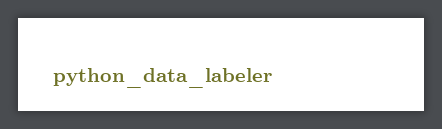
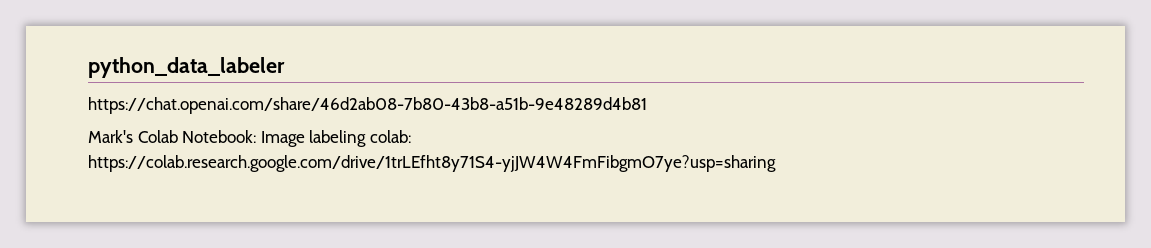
(272, 78) none -> [88,97,647,114] [88,130,411,147] [88,155,776,172] // https://chat.openai.com/share/46d2ab08-7b80-43b8-a51b-9e48289d4b81 // Mark's Colab Notebook: Image labeling colab: https://colab.research.google.com/drive/1trLEfht8y71S4-yjJW4W4FmFibgmO7ye?usp=sharing

